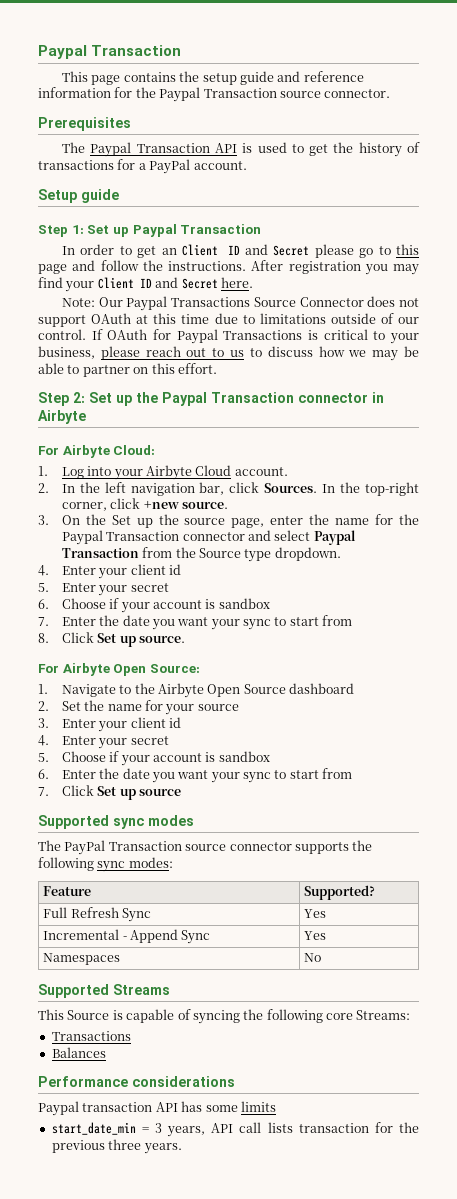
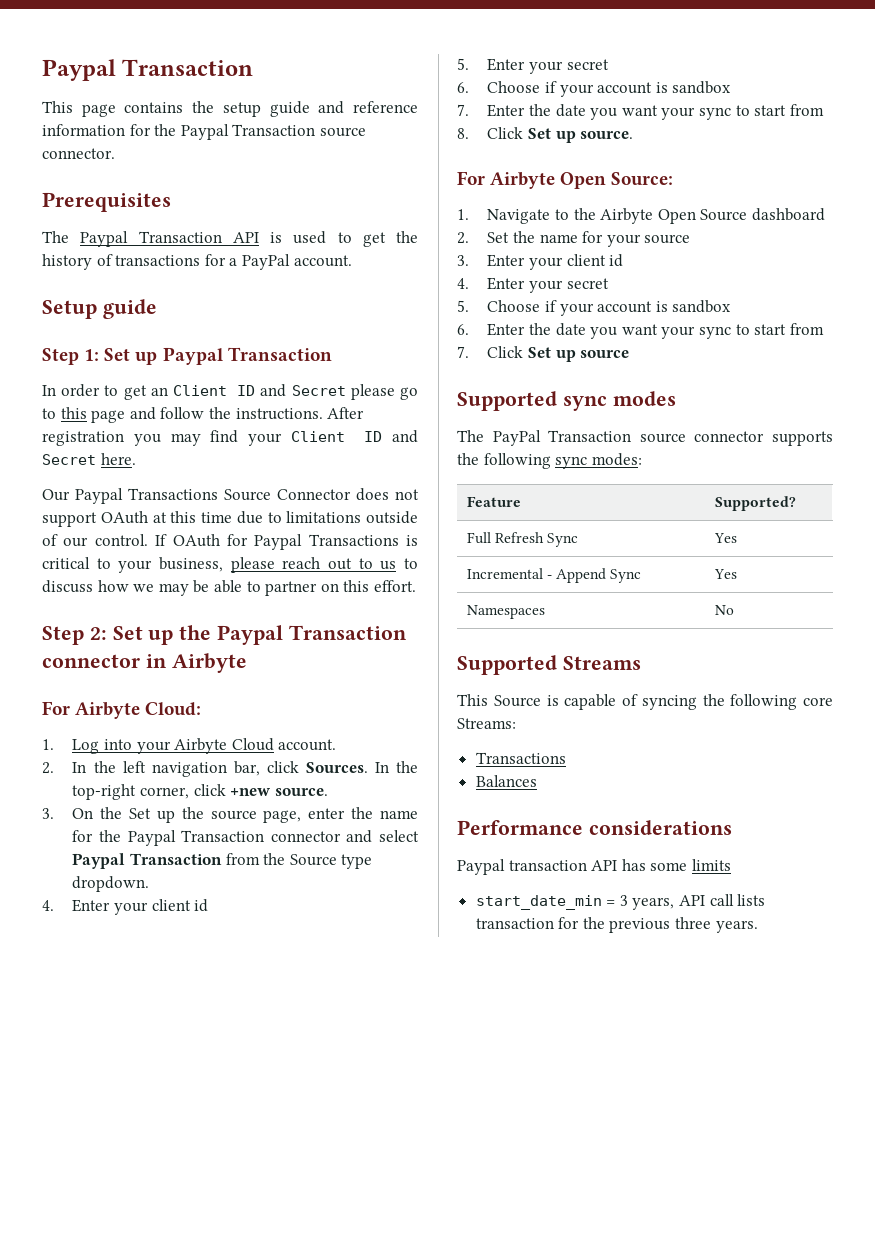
[62,298,96,307] Note: -> (136, 459) none

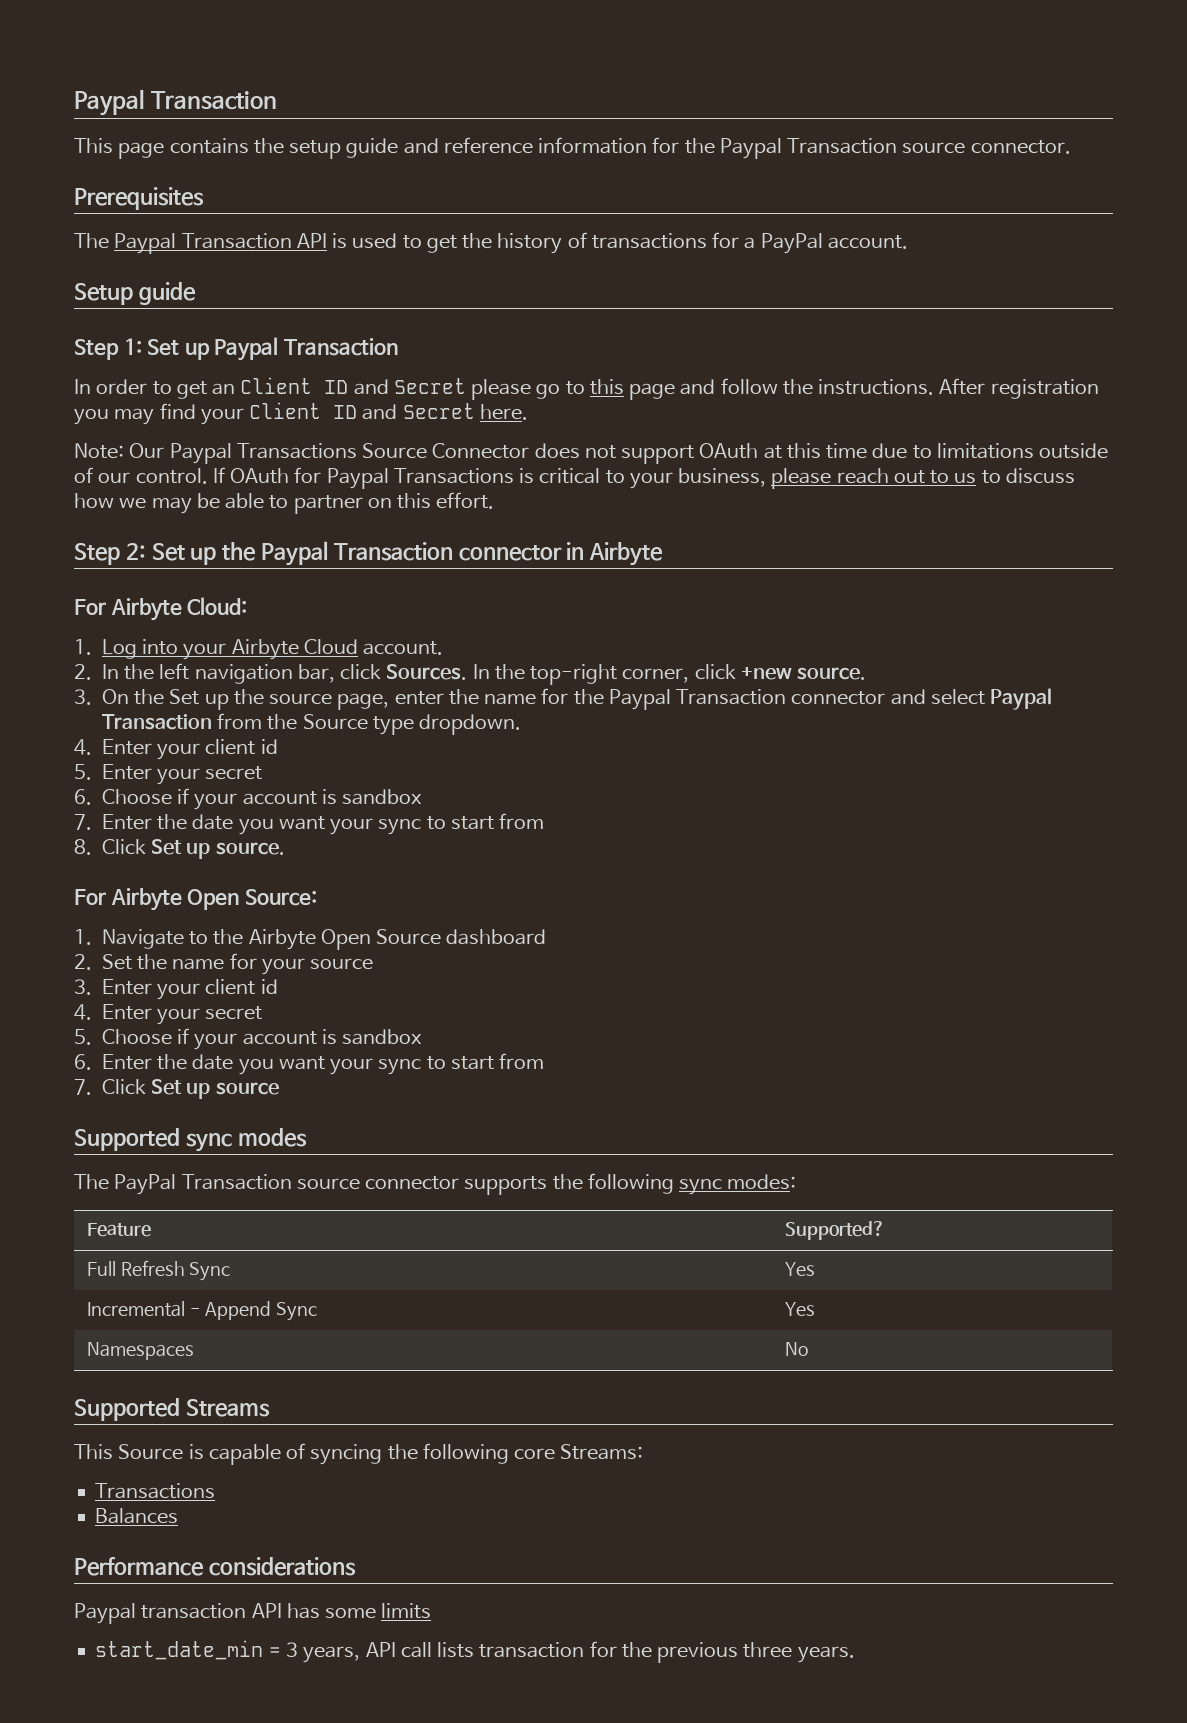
(136, 459) none -> [74,443,124,459] Note:

